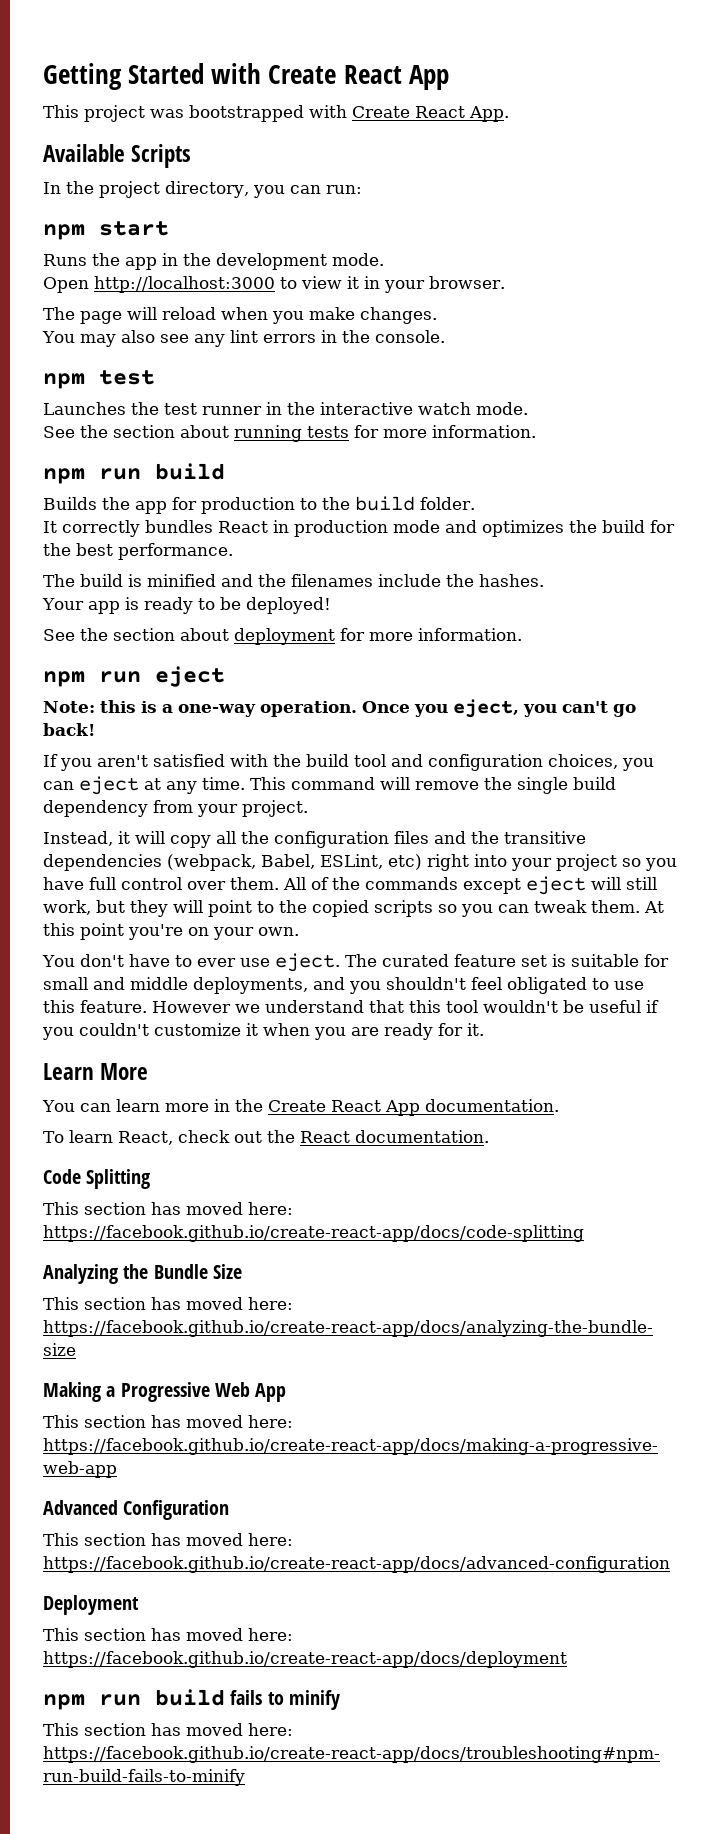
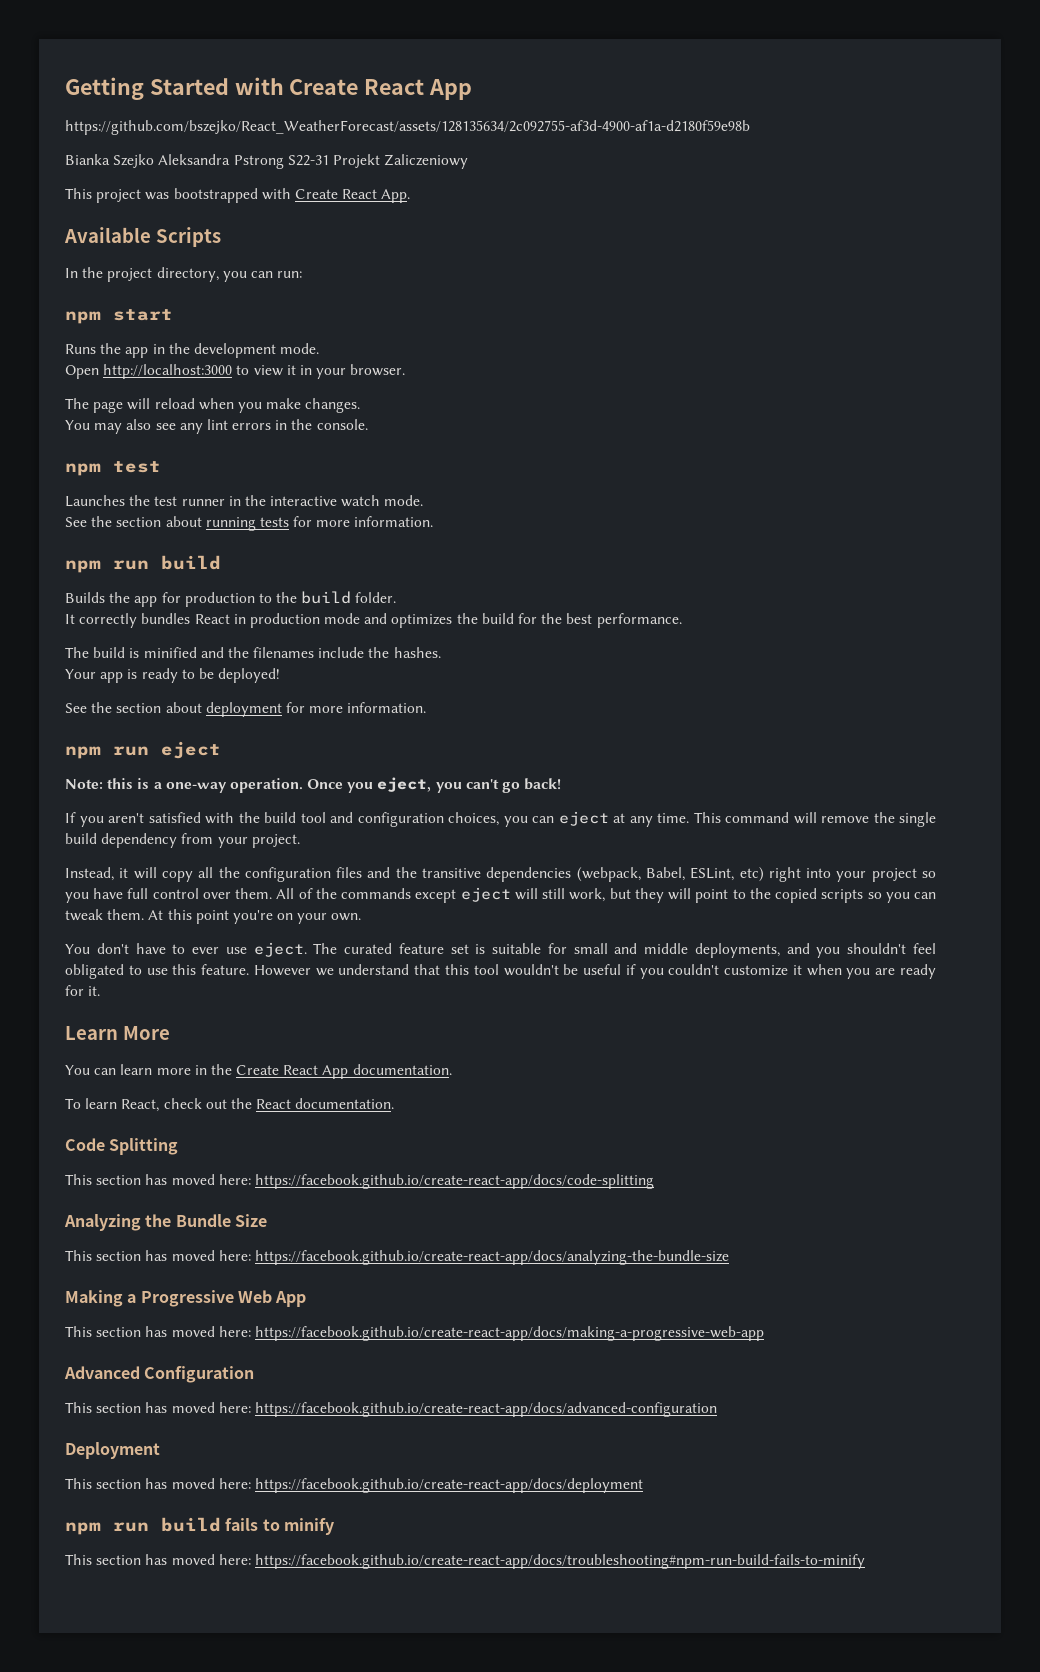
(449, 77) none -> [65,120,750,135] [65,154,469,169] // https://github.com/bszejko/React_WeatherForecast/assets/128135634/2c092755-af3d-4900-af1a-d2180f59e98b // Bianka Szejko Aleksandra Pstrong S22-31 Projekt Zaliczeniowy

